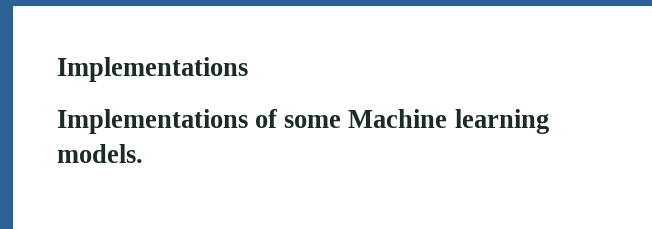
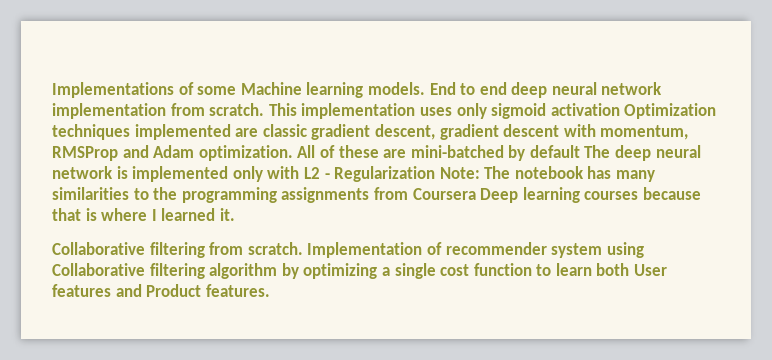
[57,57,248,82] [57,109,248,134] Implementations // Implementations -> [52,82,174,98] Implementations
(143, 153) none -> [429,82,663,98] [52,103,717,119] [52,124,689,140] [52,145,701,161] [52,166,656,182] [52,187,701,203] [52,208,235,221] [52,242,644,258] [52,263,668,279] [52,284,270,297] End to end deep neural network implementation from scratch. This implementation uses only sigmoid activation Optimization techniques implemented are classic gradient descent, gradient descent with momentum, RMSProp and Adam optimization. All of these are mini-batched by default The deep neural network is implemented only with L2 - Regularization Note: The notebook has many similarities to the programming assignments from Coursera Deep learning courses because that is where I learned it. // Collaborative filtering from scratch. Implementation of recommender system using Collaborative filtering algorithm by optimizing a single cost function to learn both User features and Product features.

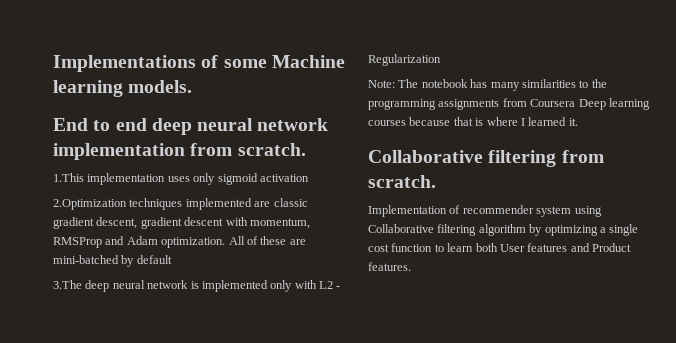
(425, 88) none -> (193, 86) //
[268,103,297,116] This -> [53,173,84,182] // 1.This
[624,103,717,119] Optimization -> [53,199,127,210] // 2.Optimization
[584,145,611,158] The -> [53,280,82,289] // 3.The
(436, 174) none -> (441, 60) //
(303, 248) none -> (436, 181) //

